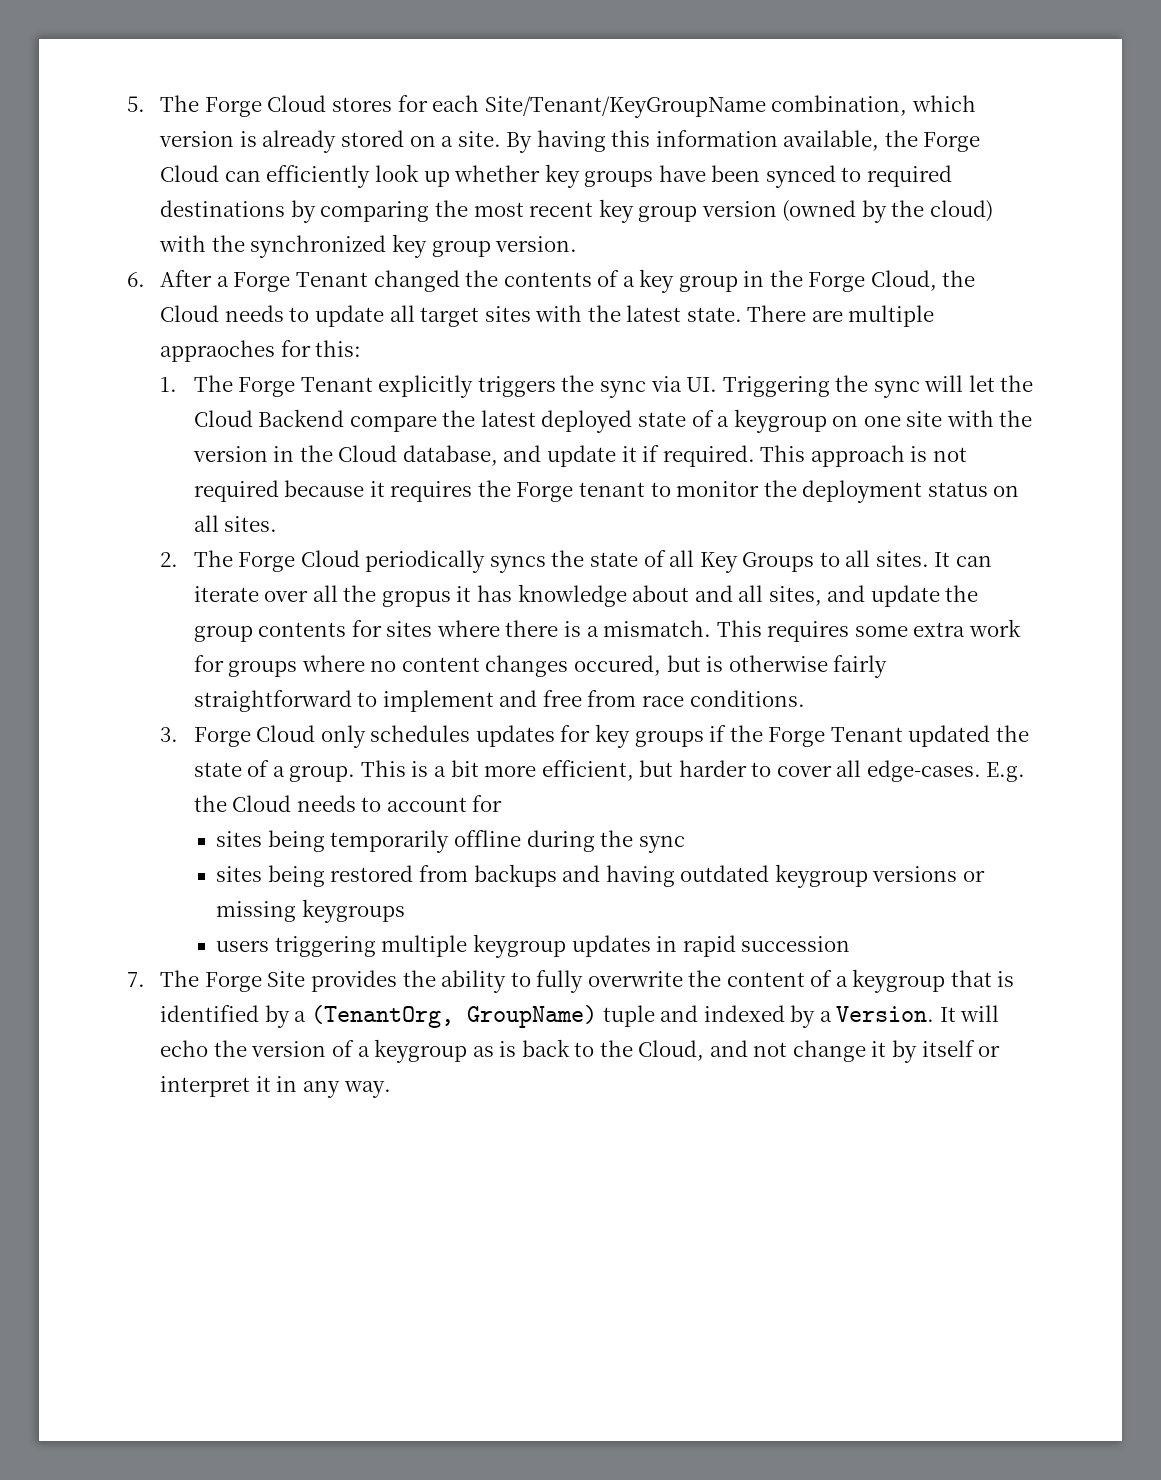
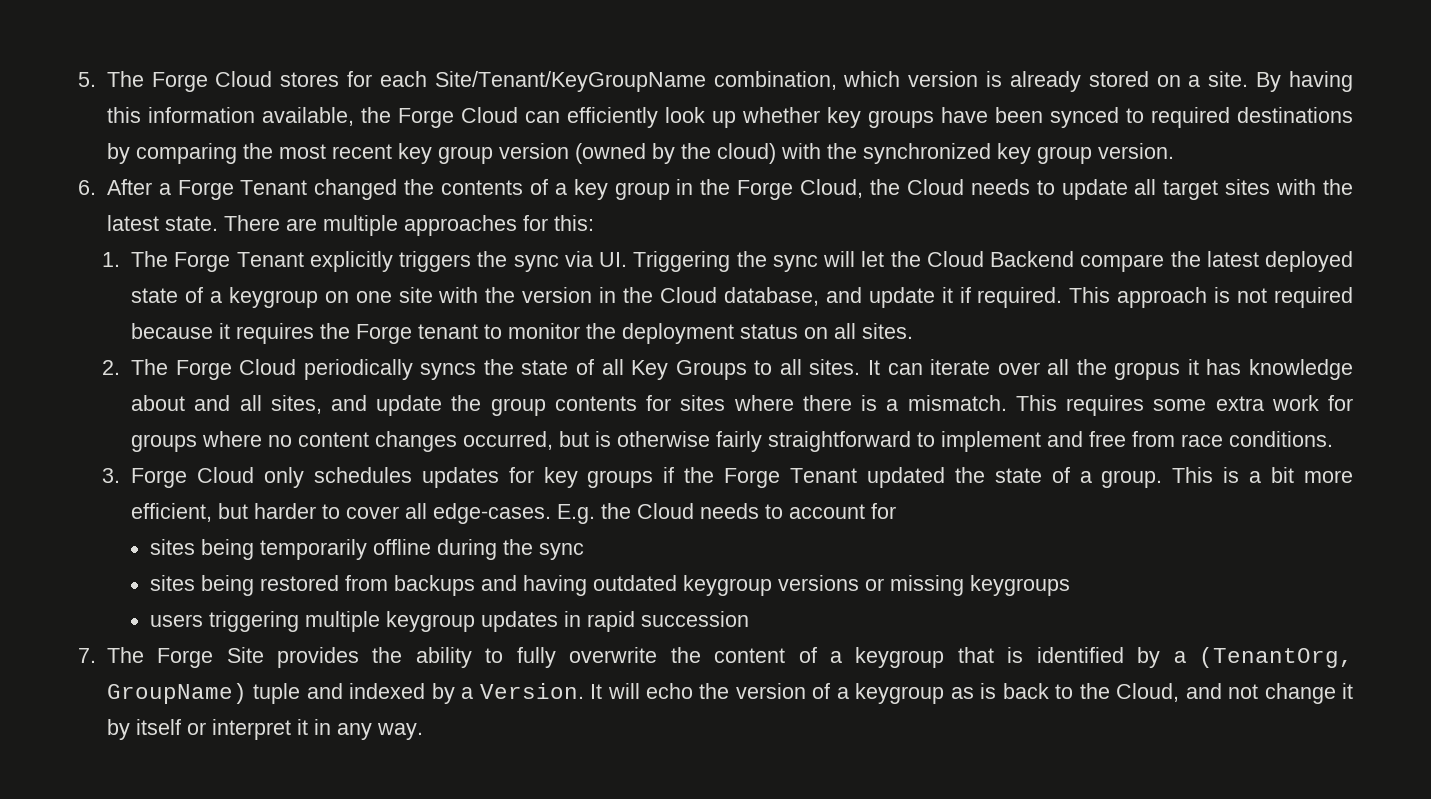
[160,340,276,362] appraoches -> [403,215,517,236] approaches
[574,655,662,676] occured, -> [463,431,554,450] occurred,

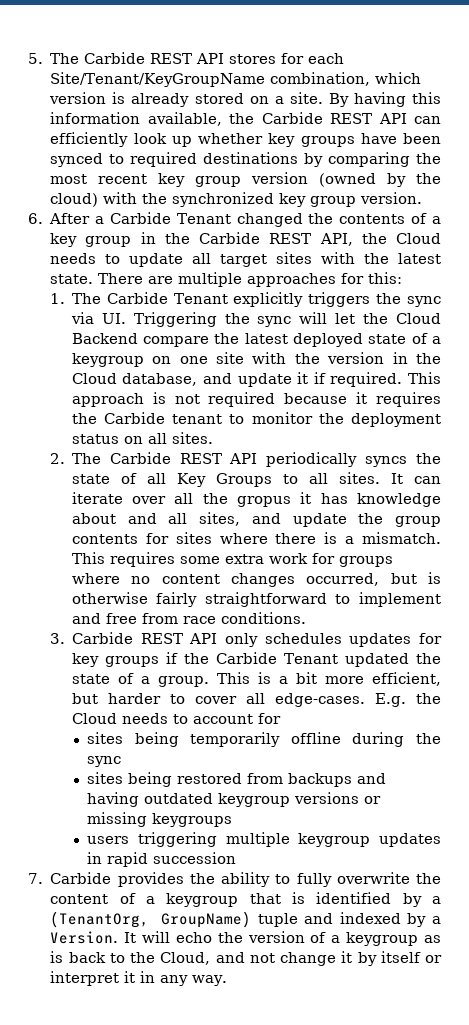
[151,71,273,92] Forge Cloud -> [84,52,225,64] Carbide REST API
[397,107,518,128] Forge Cloud -> [261,112,407,124] Carbide REST API
[177,180,234,200] Forge -> [109,212,171,224] Carbide
[737,179,864,200] Forge Cloud, -> [199,232,353,246] Carbide REST API,
[174,252,231,272] Forge -> [106,292,168,304] Carbide
[356,324,413,344] Forge -> [104,412,166,424] Carbide
[175,359,297,380] Forge Cloud -> [109,452,258,464] Carbide REST API
[131,467,254,488] Forge Cloud -> [71,632,218,644] Carbide REST API
[724,468,781,488] Forge -> [215,652,277,664] Carbide
[106,647,264,668] The Forge Site -> [50,872,112,884] Carbide

